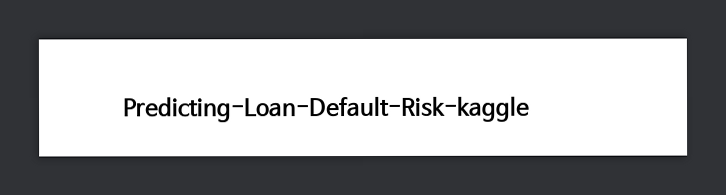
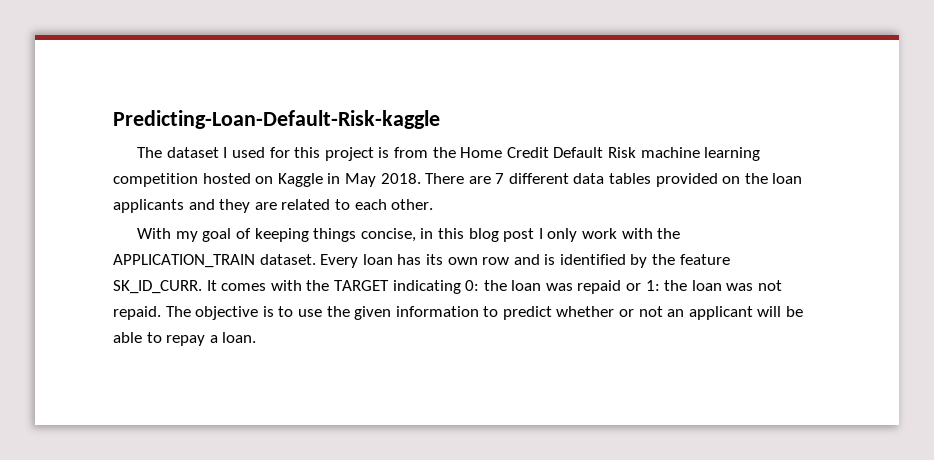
(530, 109) none -> [137,147,761,161] [113,173,803,187] [113,199,434,213] [137,228,681,242] [113,254,730,268] [113,280,783,294] [113,306,804,320] [113,332,257,346] // The dataset I used for this project is from the Home Credit Default Risk machine learning competition hosted on Kaggle in May 2018. There are 7 different data tables provided on the loan applicants and they are related to each other. // With my goal of keeping things concise, in this blog post I only work with the APPLICATION_TRAIN dataset. Every loan has its own row and is identified by the feature SK_ID_CURR. It comes with the TARGET indicating 0: the loan was repaid or 1: the loan was not repaid. The objective is to use the given information to predict whether or not an applicant will be able to repay a loan.

